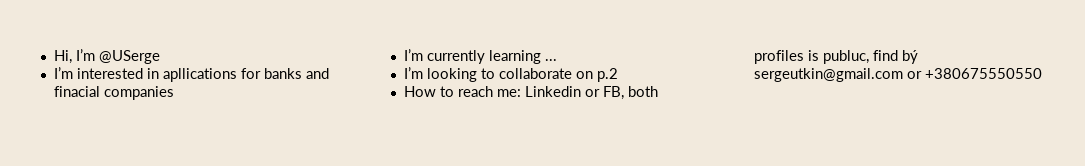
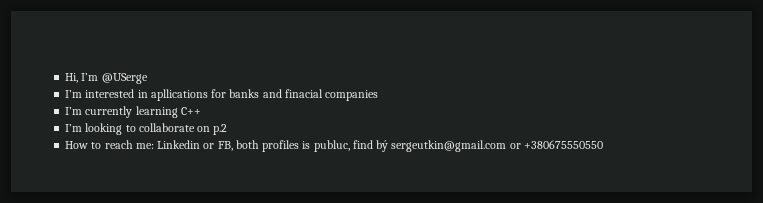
[544,59,557,61] ... -> [180,107,201,115] C++

